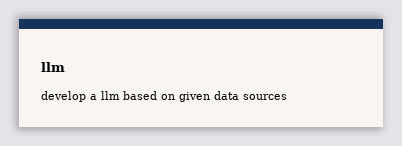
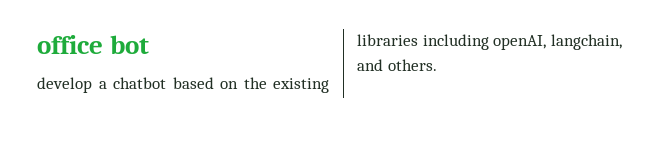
[41,62,65,72] llm -> [37,35,150,54] office bot
[101,91,120,100] llm -> [113,77,166,89] chatbot
[179,91,287,102] given data sources -> [243,77,329,93] [357,34,622,50] [357,59,437,71] the existing libraries including openAI, langchain, and others.

